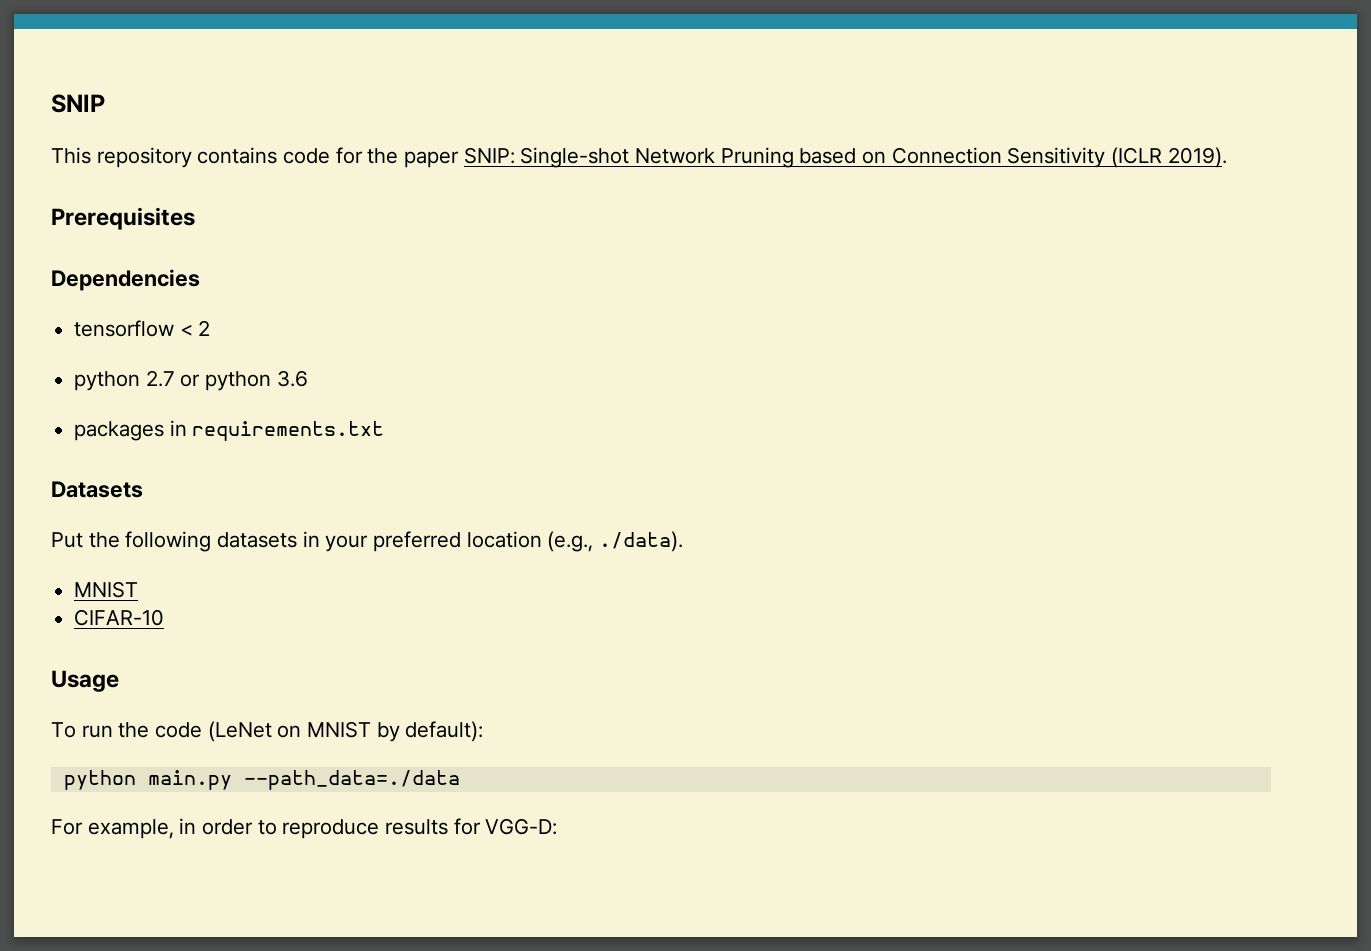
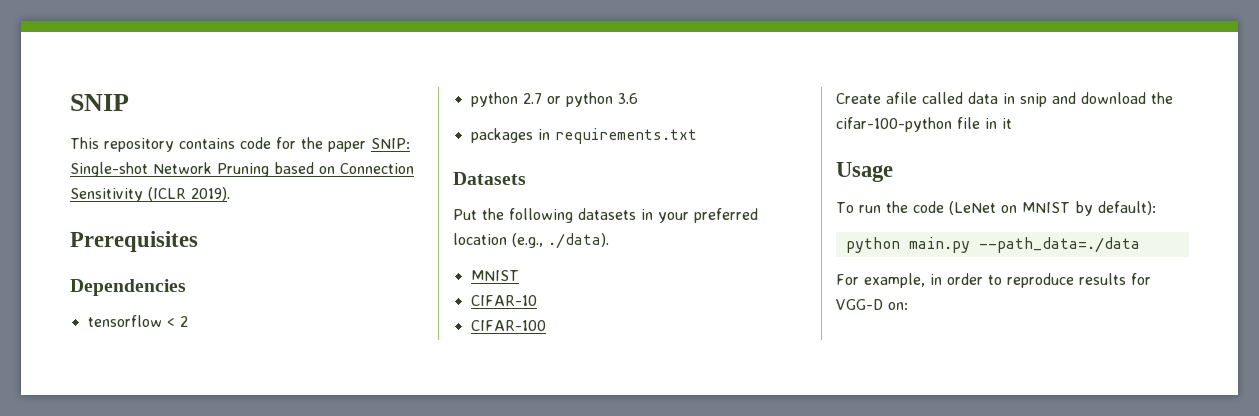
(165, 617) none -> [470,320,546,331] [836,92,1173,107] [836,117,1012,132] // CIFAR-100 // Create afile called data in snip and download the cifar-100-python file in it
[485,818,558,835] VGG-D: -> [836,299,908,310] VGG-D on:

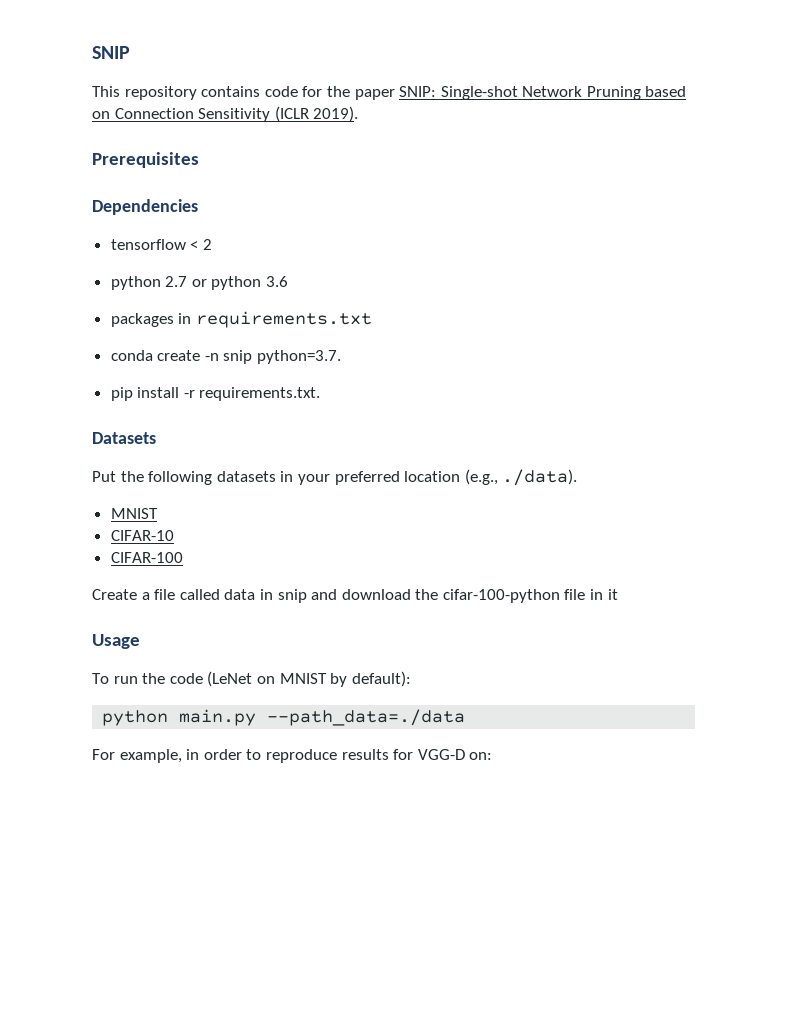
(697, 136) none -> [110,350,342,364] [110,387,321,401] // conda create -n snip python=3.7. // pip install -r requirements.txt.
[886,92,917,104] afile -> [141,589,176,600] a file

